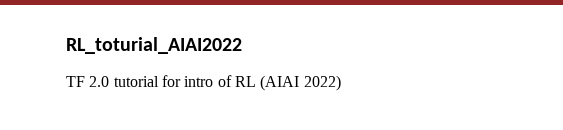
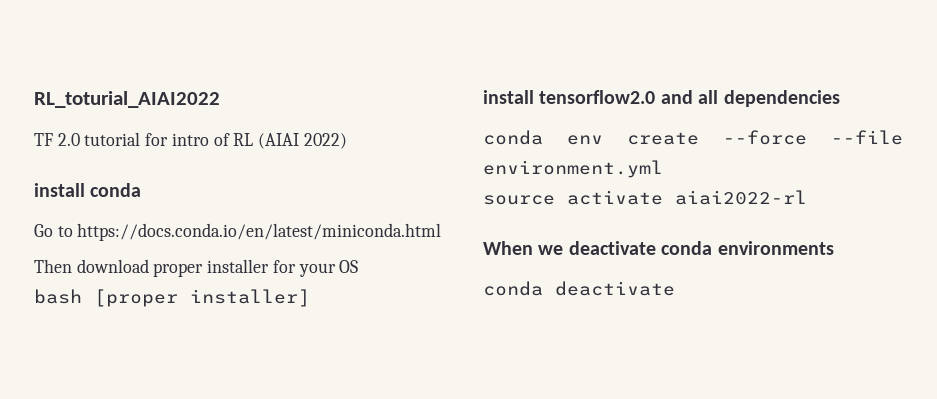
(341, 83) none -> [34,183,142,197] [34,223,442,241] [34,259,359,277] [34,289,310,307] [483,90,840,107] [483,130,903,145] [483,160,663,178] [483,190,807,205] [483,241,834,255] [483,281,675,296] // install conda // Go to https://docs.conda.io/en/latest/miniconda.html // Then download proper installer for your OS // bash [proper installer] // install tensorflow2.0 and all dependencies // conda env create --force --file environment.yml // source activate aiai2022-rl // When we deactivate conda environments // conda deactivate

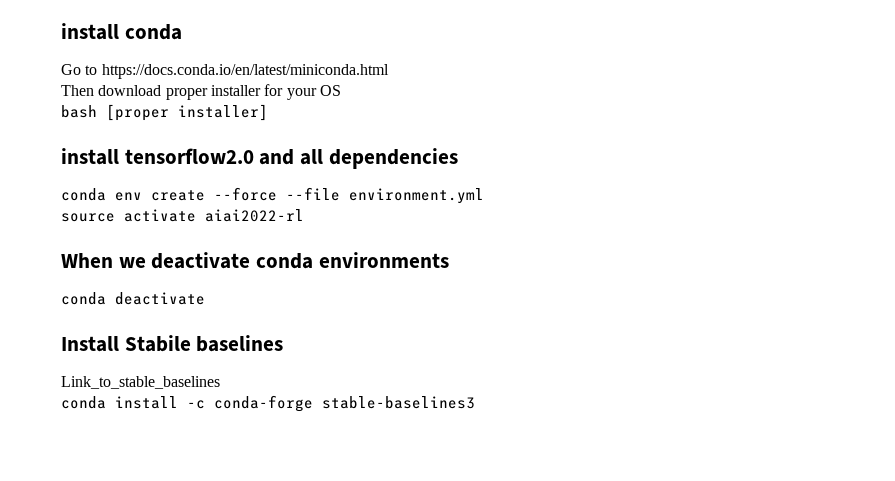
[34,91,220,108] [34,132,347,149] RL_toturial_AIAI2022 // TF 2.0 tutorial for intro of RL (AIAI 2022) // -> (61, 31) none
(675, 288) none -> [61,335,284,352] [61,376,220,389] [61,395,475,412] // Install Stabile baselines // Link_to_stable_baselines // conda install -c conda-forge stable-baselines3

